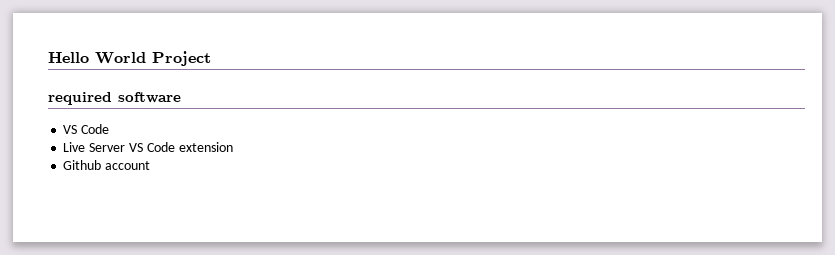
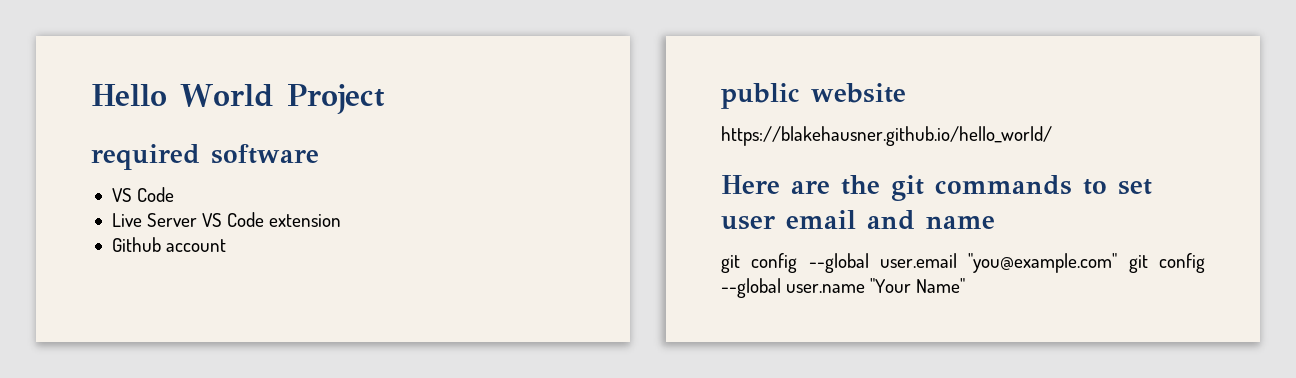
(151, 165) none -> [721,83,906,109] [721,126,1052,146] [721,175,1152,201] [721,210,995,230] [721,253,1205,273] [721,278,966,298] // public website // https://blakehausner.github.io/hello_world/ // Here are the git commands to set user email and name // git config --global user.email "you@example.com" git config --global user.name "Your Name"

